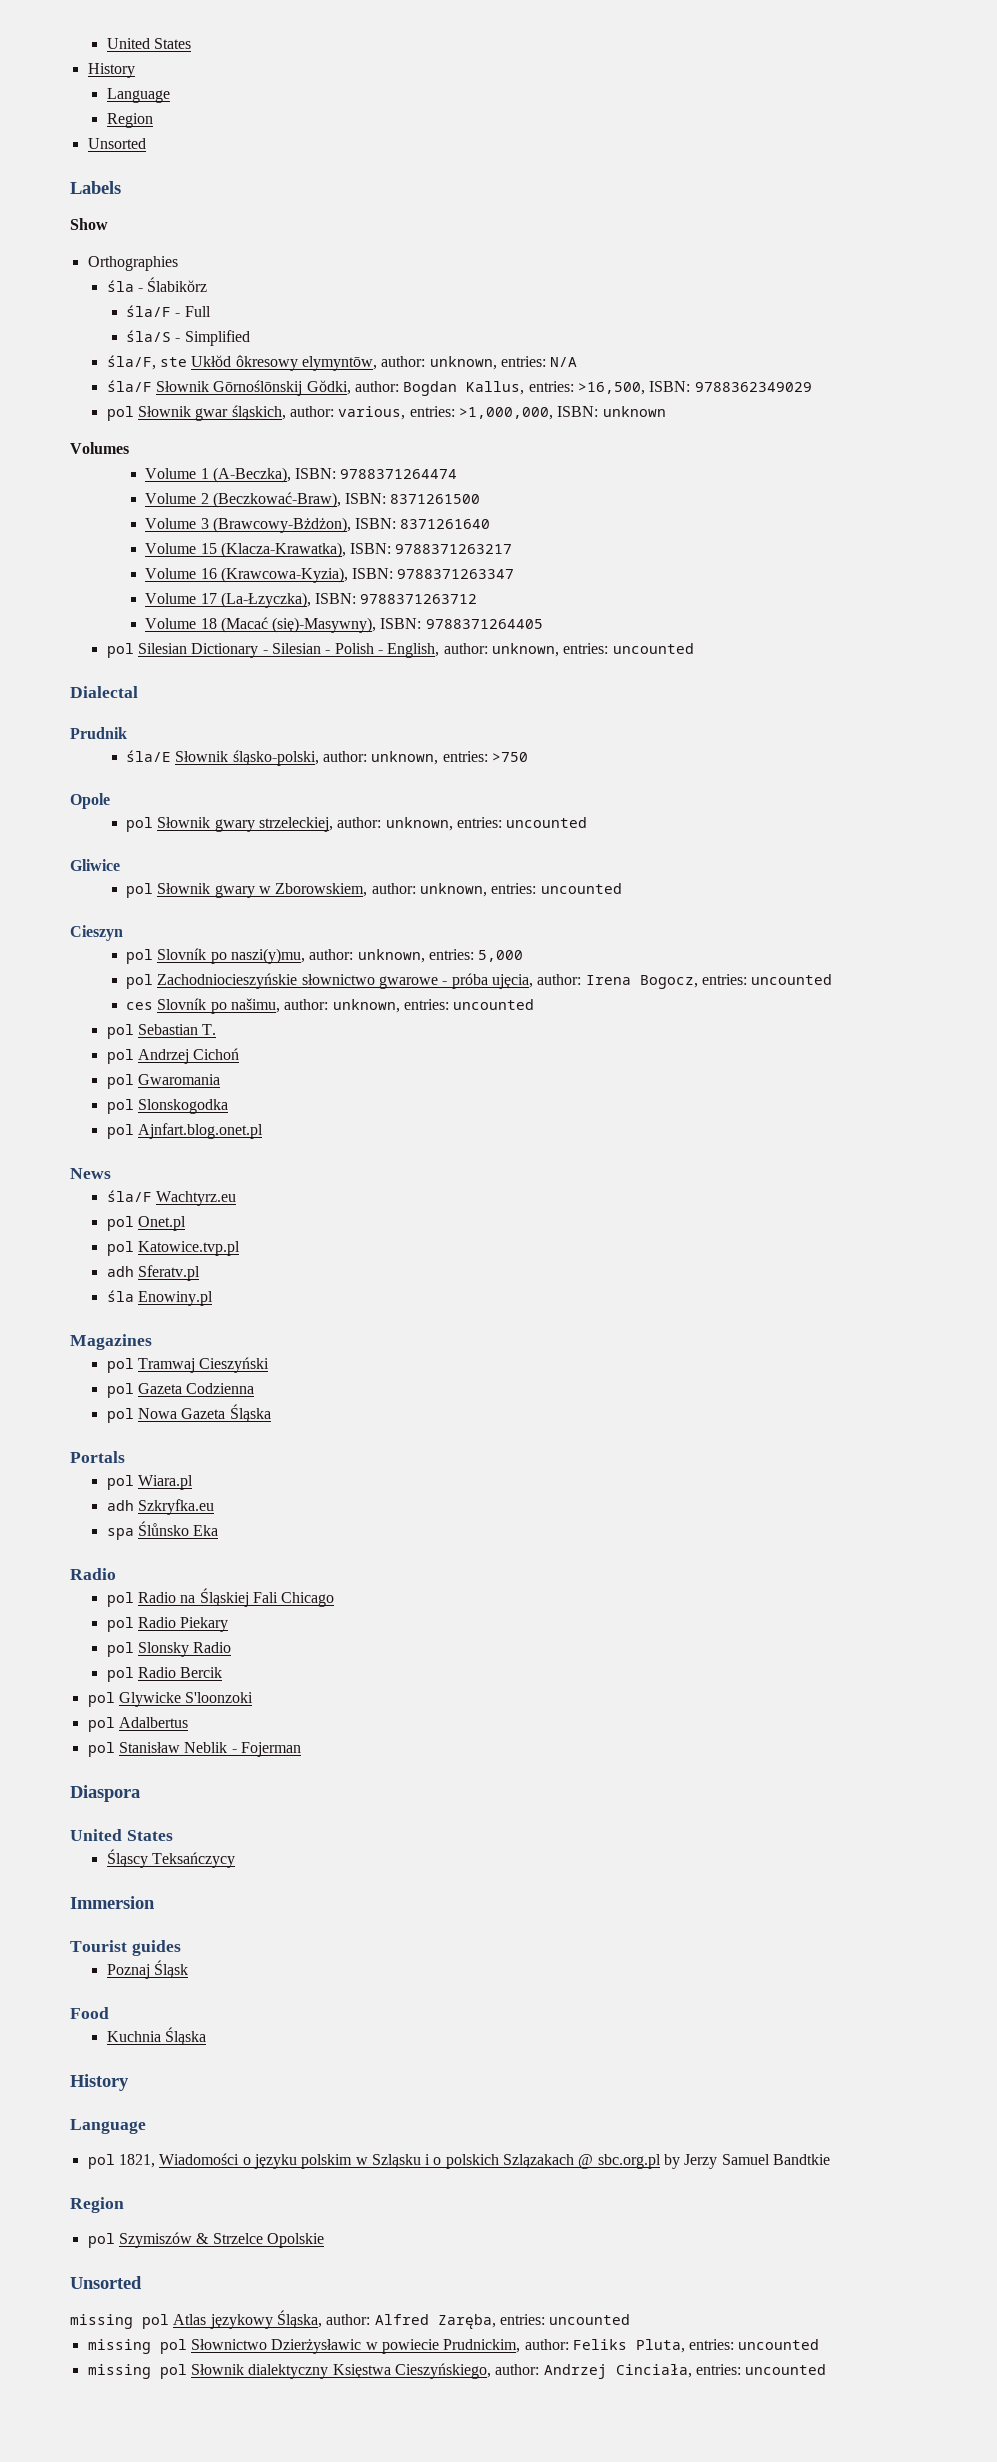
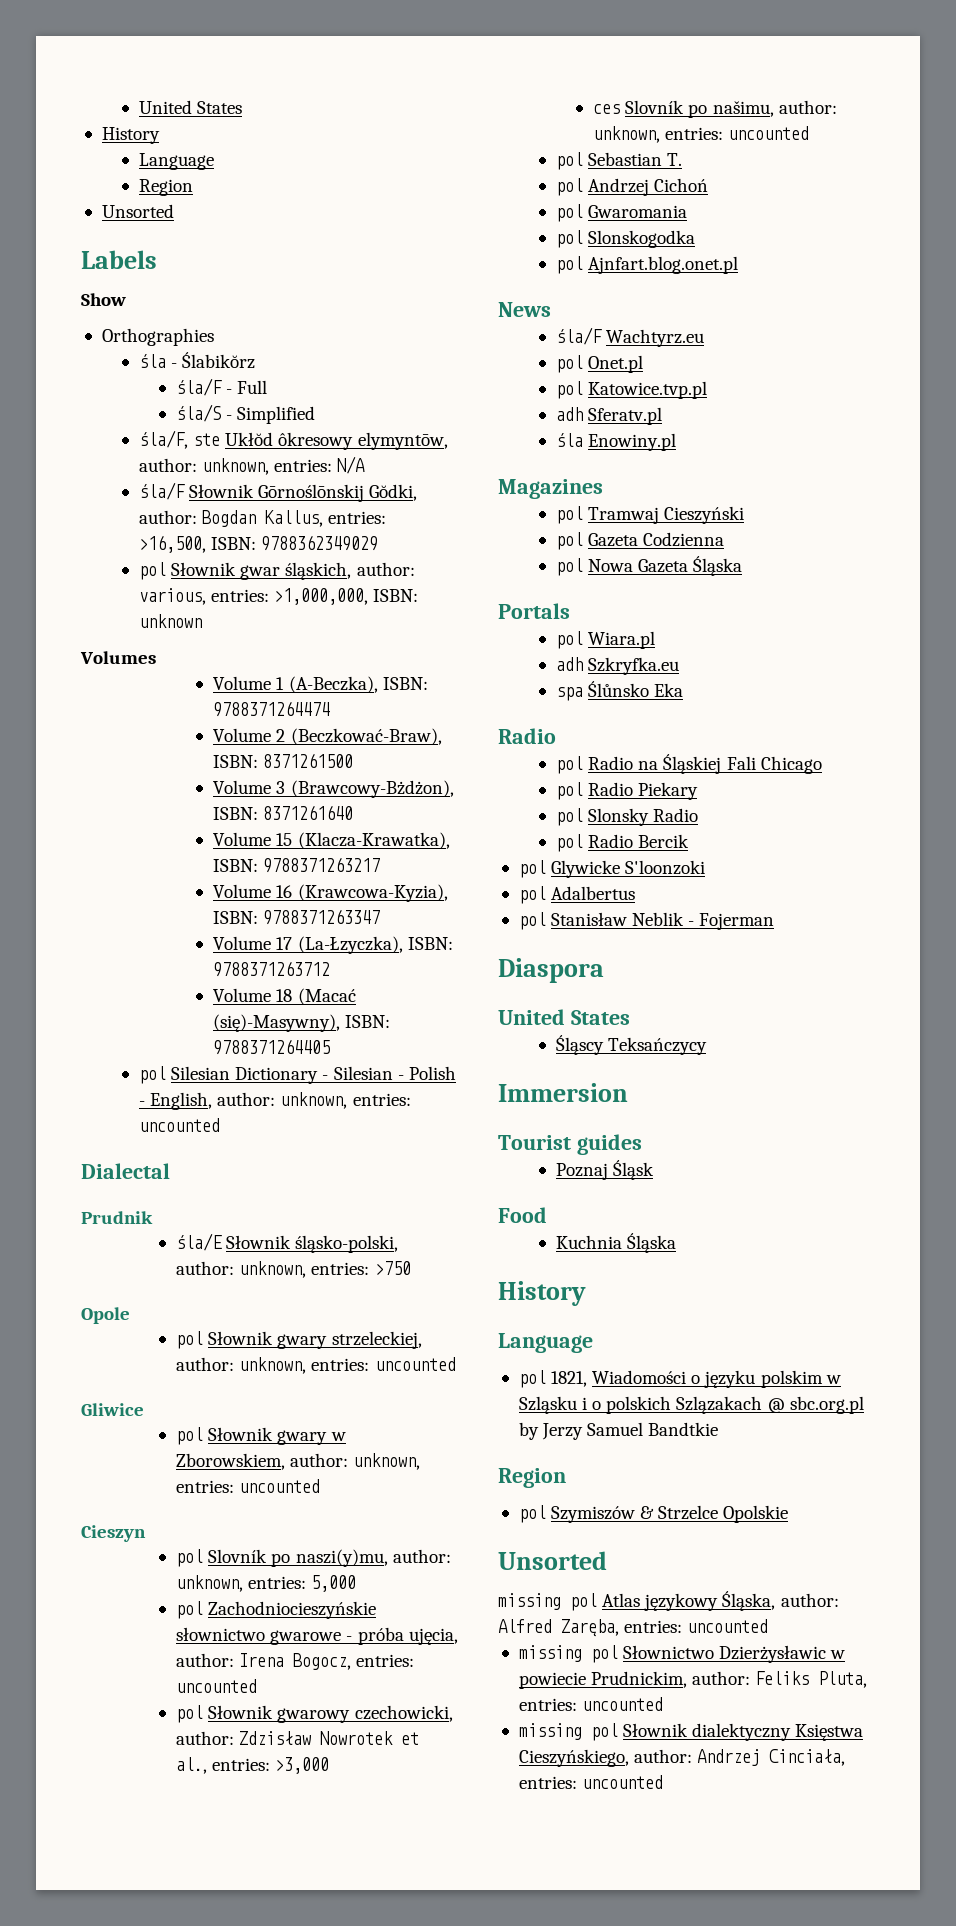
(833, 979) none -> [176,1705,453,1723] [176,1731,420,1745] [176,1757,330,1774] // pol Słownik gwarowy czechowicki, author: Zdzisław Nowrotek et al., entries: >3,000

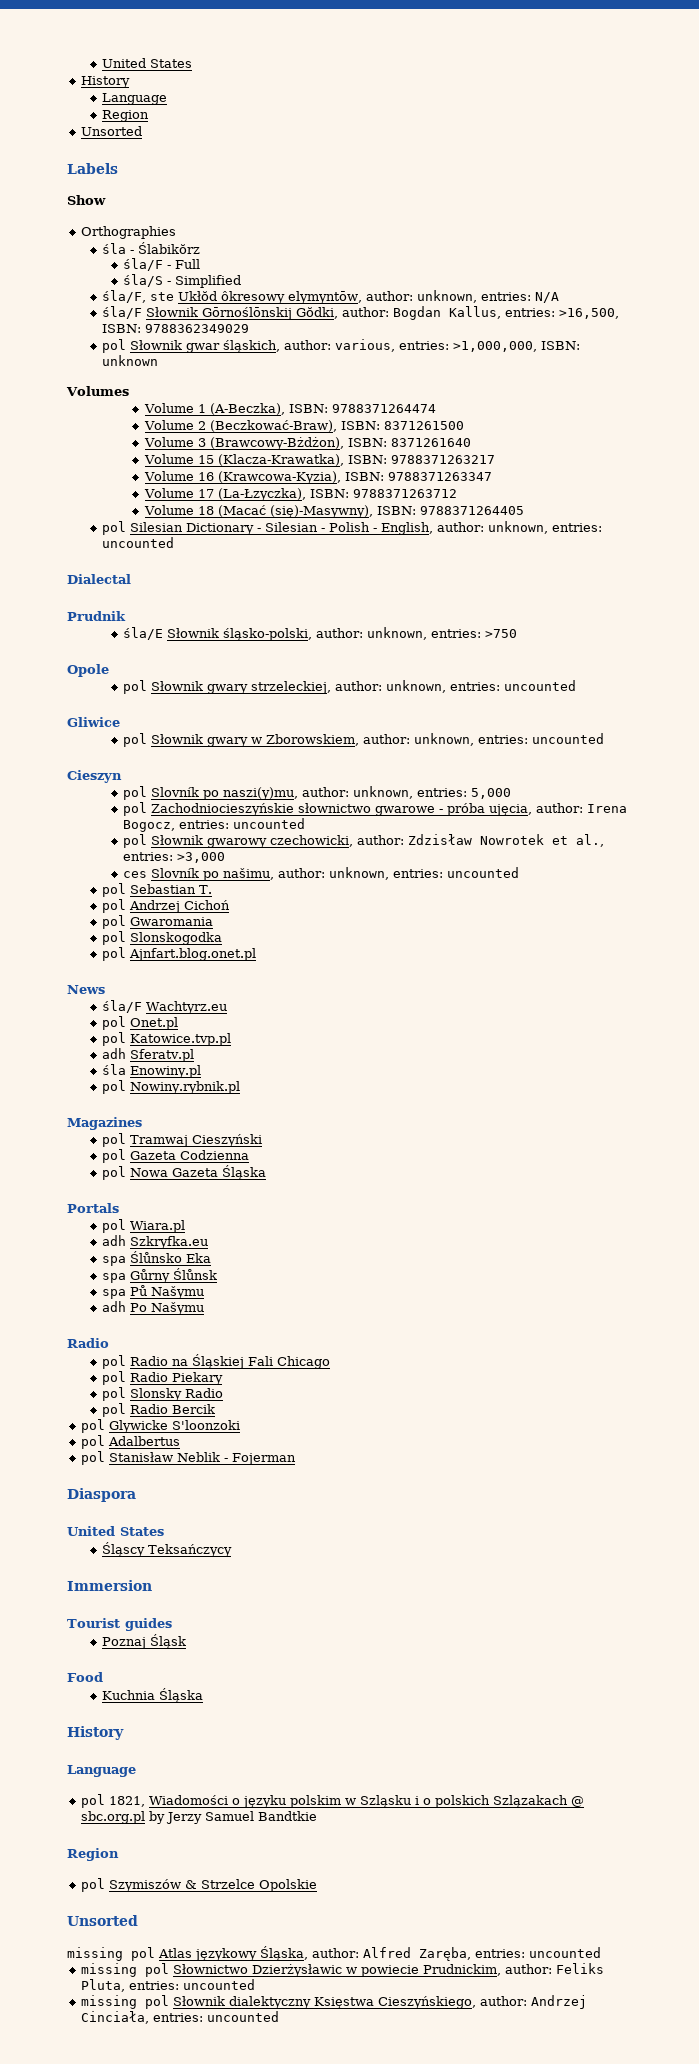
(677, 442) none -> [102,1080,241,1094] // pol Nowiny.rybnik.pl
(684, 690) none -> [102,1268,218,1283] [102,1285,205,1299] [102,1301,205,1315] // spa Gůrny Ślůnsk // spa Pů Našymu // adh Po Našymu

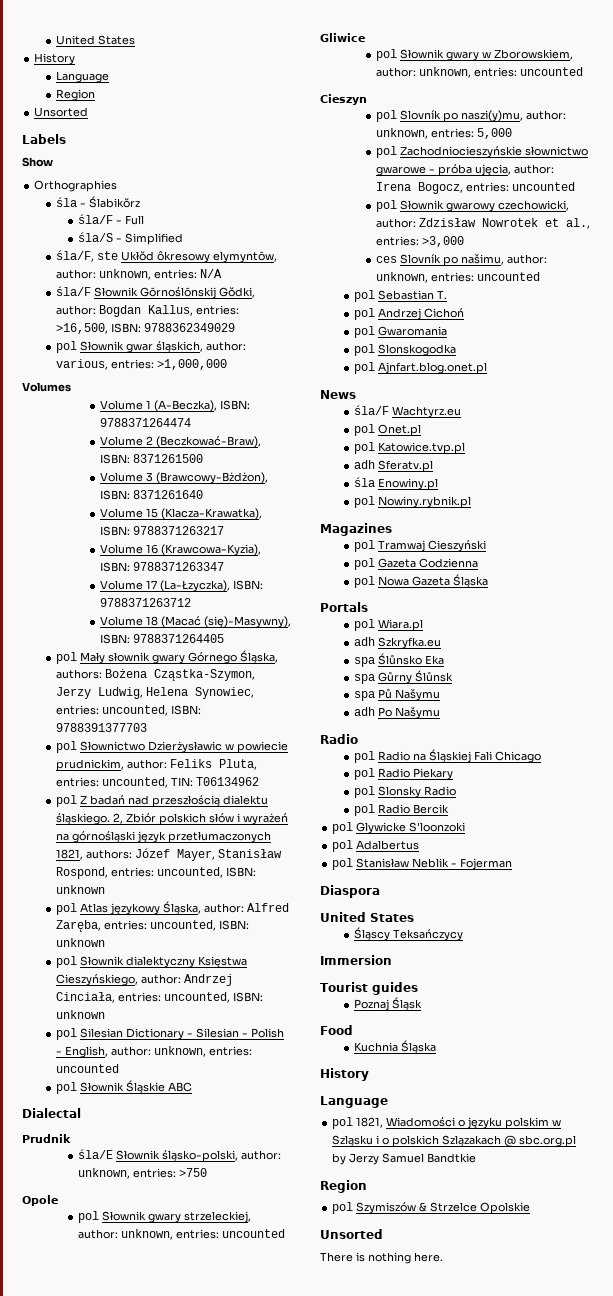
[453,341,581,352] [102,355,159,366] >1,000,000, ISBN: unknown -> [157,359,228,370] >1,000,000
(524, 510) none -> [56,650,279,664] [56,669,256,681] [56,687,255,699] [56,705,202,716] [56,723,148,732] [56,741,289,753] [56,759,258,771] [56,777,260,788] [56,795,269,807] [56,813,289,825] [56,831,272,843] [56,848,283,861] [56,867,257,879] [56,885,106,894] [56,901,290,915] [56,920,250,932] [56,938,106,947] [56,956,248,968] [56,974,234,986] [56,992,264,1003] [56,1010,106,1019] // pol Mały słownik gwary Górnego Śląska, authors: Bożena Cząstka-Szymon, Jerzy Ludwig, Helena Synowiec, entries: uncounted, ISBN: 9788391377703 // pol Słownictwo Dzierżysławic w powiecie prudnickim, author: Feliks Pluta, entries: uncounted, TIN: T06134962 // pol Z badań nad przeszłością dialektu śląskiego. 2, Zbiór polskich słów i wyrażeń na górnośląski język przetłumaczonych 1821, authors: Józef Mayer, Stanisław Rospond, entries: uncounted, ISBN: unknown // pol Atlas językowy Śląska, author: Alfred Zaręba, entries: uncounted, ISBN: unknown // pol Słownik dialektyczny Księstwa Cieszyńskiego, author: Andrzej Cinciała, entries: uncounted, ISBN: unknown
(175, 542) none -> [56,1080,193,1094] // pol Słownik Śląskie ABC
[67,1946,601,1961] [80,1963,604,1977] [80,1979,255,1992] [80,1995,587,2009] [80,2011,279,2024] missing pol Atlas językowy Śląska, author: Alfred Zaręba, entries: uncounted // missing pol Słownictwo Dzierżysławic w powiecie Prudnickim, author: Feliks Pluta, entries: uncounted // missing pol Słownik dialektyczny Księstwa Cieszyńskiego, author: Andrzej Cinciała, entries: uncounted -> [320,1252,443,1264] There is nothing here.

